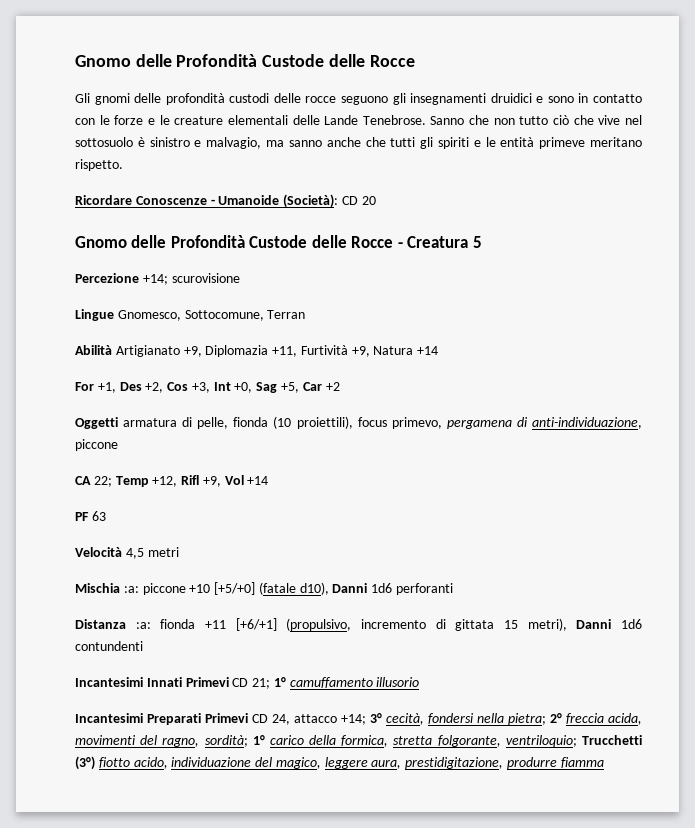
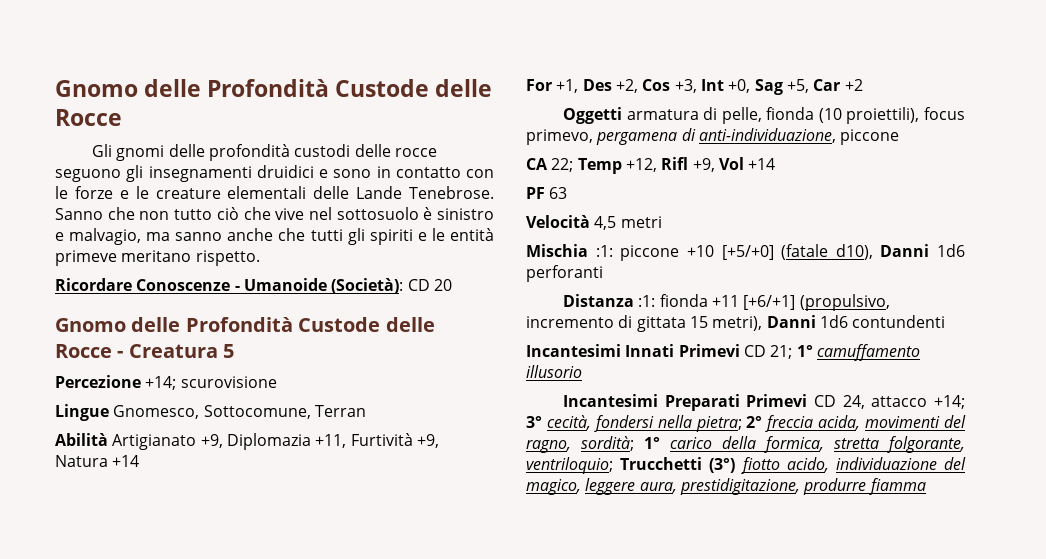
[123,586,139,593] :a: -> [595,245,613,257] :1:
[135,622,151,629] :a: -> [638,295,656,307] :1:

